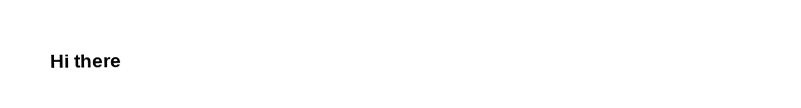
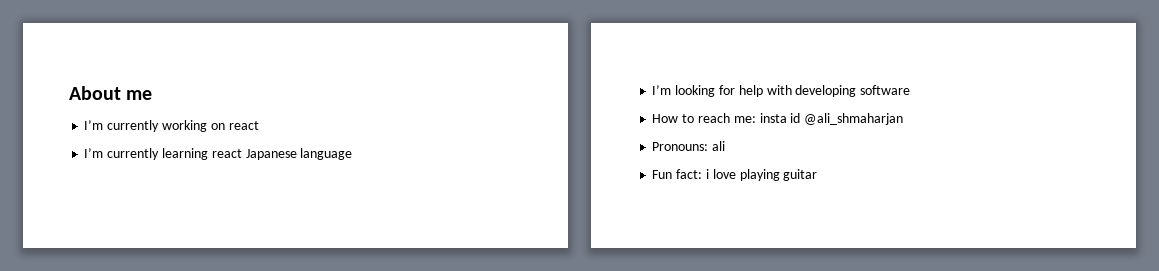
[49,54,123,68] Hi there -> [69,86,153,100] [84,120,259,132] [84,148,353,160] [652,85,911,97] [652,113,904,125] [652,141,726,151] [652,169,818,181] About me // I’m currently working on react // I’m currently learning react Japanese language // I’m looking for help with developing software // How to reach me: insta id @ali_shmaharjan // Pronouns: ali // Fun fact: i love playing guitar

